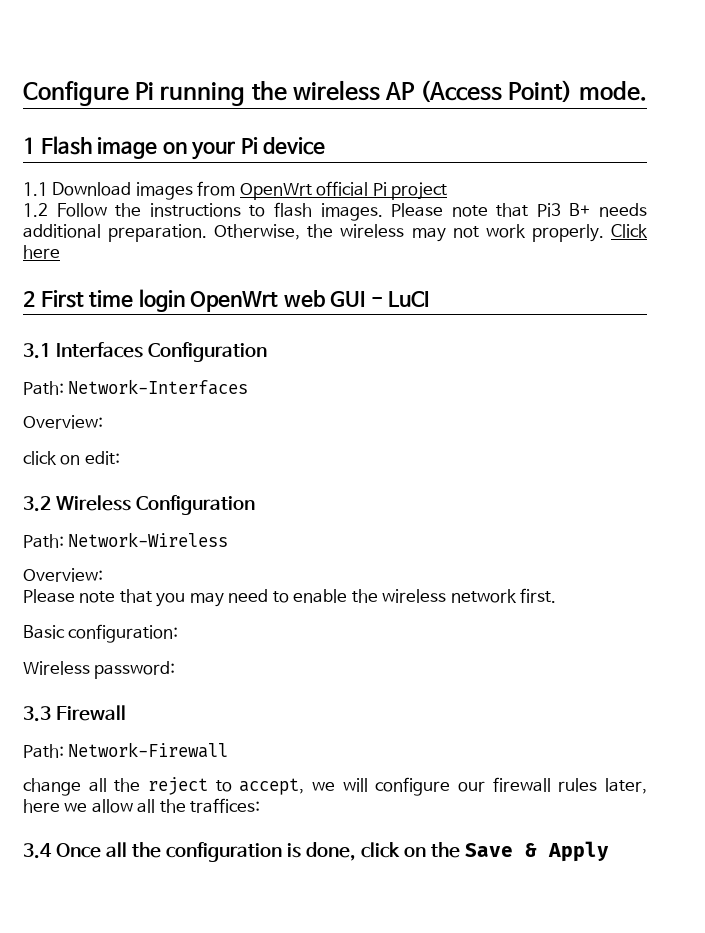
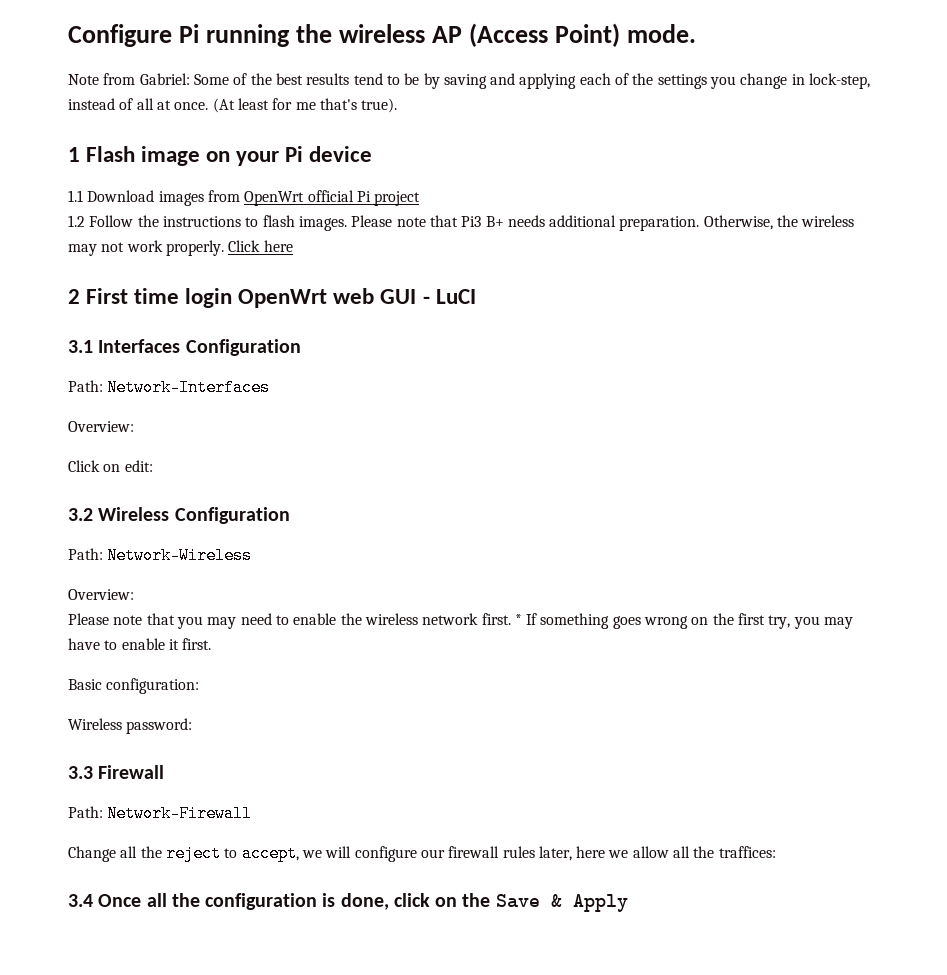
(647, 91) none -> [68,73,871,89] [68,98,398,113] // Note from Gabriel: Some of the best results tend to be by saving and applying each of the settings you change in lock-step, instead of all at once. (At least for me that's true).
[23,451,57,465] click -> [68,460,100,472] Click
(557, 595) none -> [514,613,854,629] [68,638,212,650] * If something goes wrong on the first try, you may have to enable it first.
[23,778,81,796] change -> [68,846,116,862] Change

